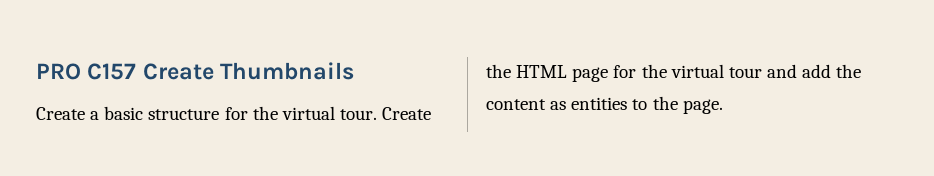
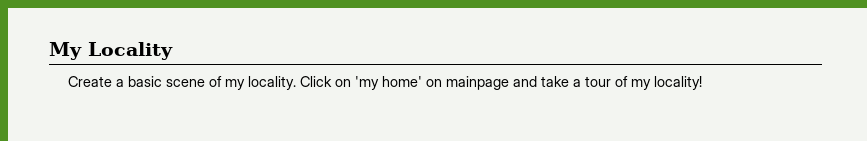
[36,62,355,80] PRO C157 Create Thumbnails -> [49,42,173,60] My Locality
[148,106,432,120] [486,64,862,82] [486,96,723,114] structure for the virtual tour. Create the HTML page for the virtual tour and add the content as entities to the page. -> [166,76,703,90] scene of my locality. Click on 'my home' on mainpage and take a tour of my locality!

